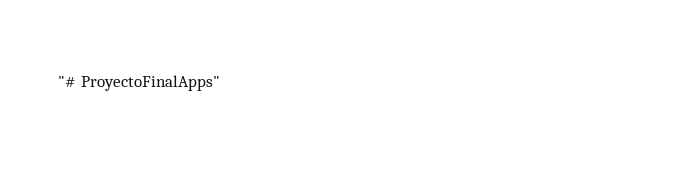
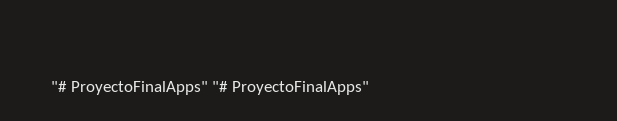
[58,75,220,91] "# ProyectoFinalApps" -> [51,81,369,95] "# ProyectoFinalApps" "# ProyectoFinalApps"

